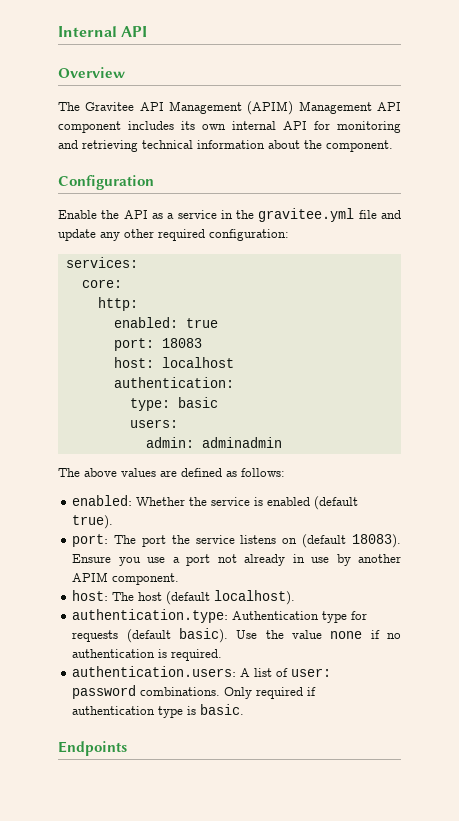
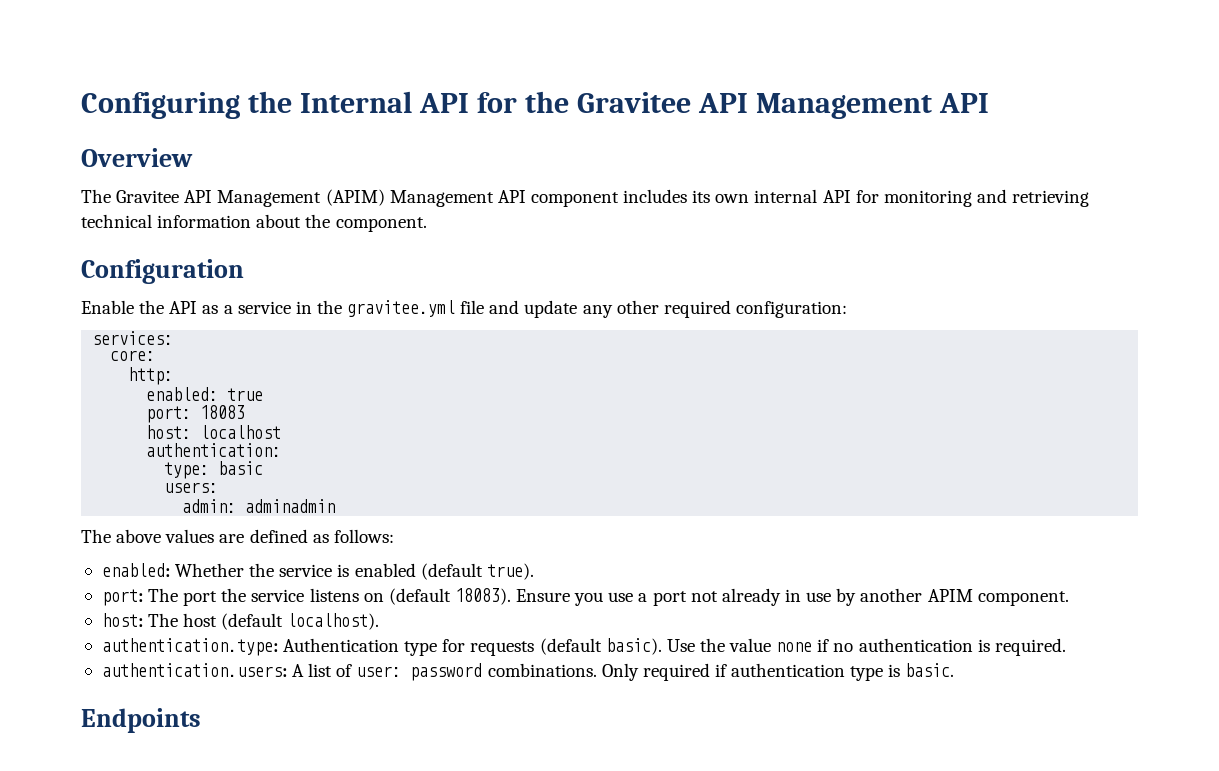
(58, 31) none -> [81,91,292,119] Configuring the
(148, 31) none -> [476,91,989,119] for the Gravitee API Management API

